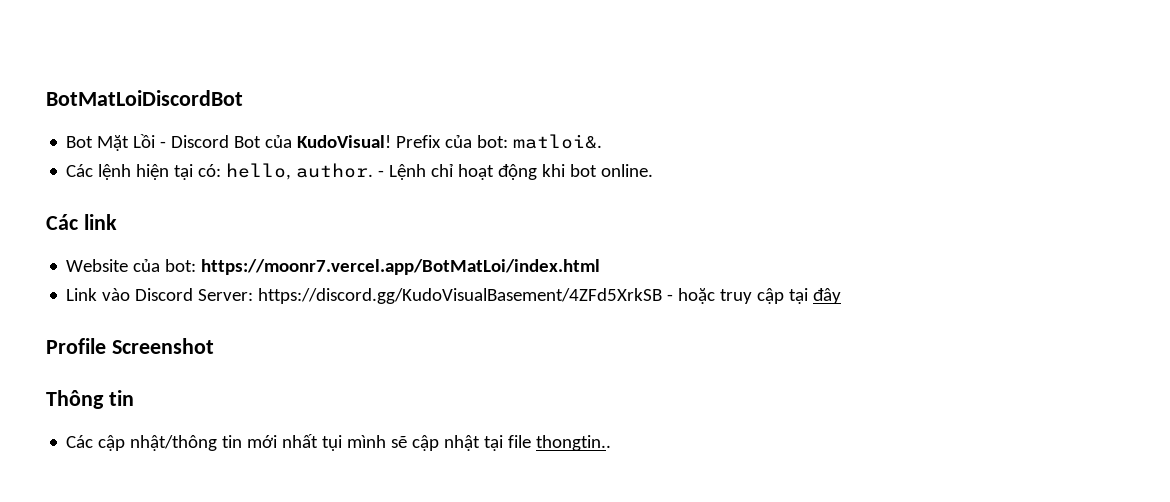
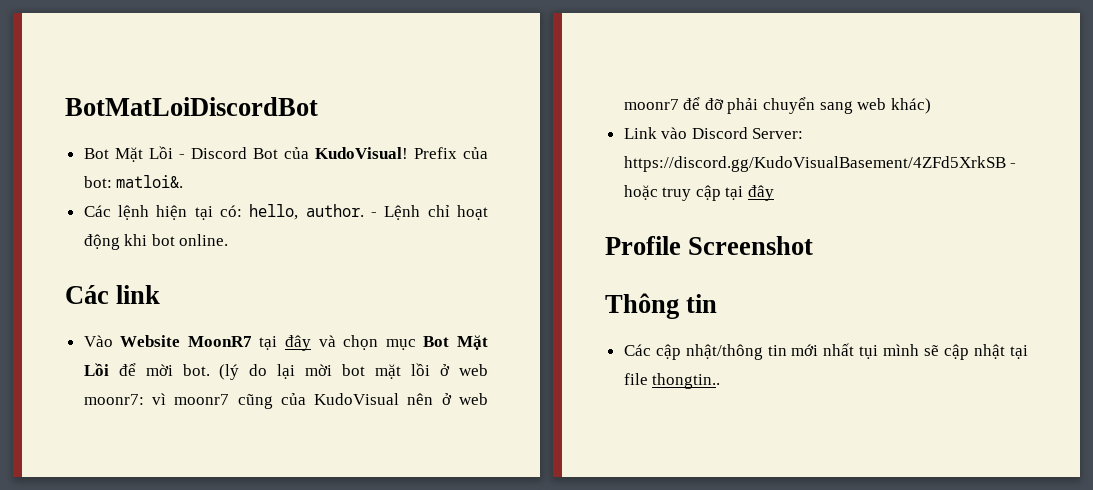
[66,259,601,275] Website của bot: https://moonr7.vercel.app/BotMatLoi/index.html -> [83,335,489,351] [83,363,488,380] [83,393,488,409] [623,97,931,114] Vào Website MoonR7 tại đây và chọn mục Bot Mặt Lồi để mời bot. (lý do lại mời bot mặt lồi ở web moonr7: vì moonr7 cũng của KudoVisual nên ở web moonr7 để đỡ phải chuyển sang web khác)

